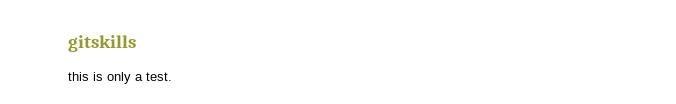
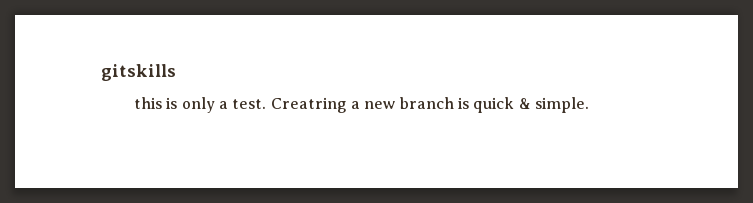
(172, 76) none -> [270,97,590,113] Creatring a new branch is quick & simple.

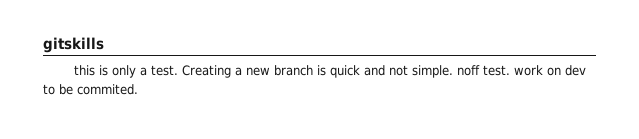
[270,97,347,113] Creatring -> [182,65,232,78] Creating
[518,97,590,113] & simple. -> [364,65,587,78] [43,84,138,95] and not simple. noff test. work on dev to be commited.

